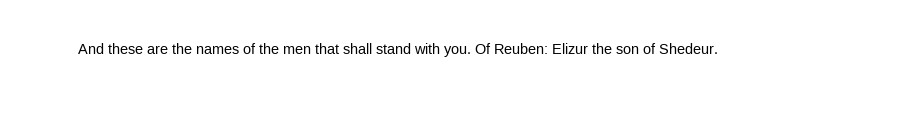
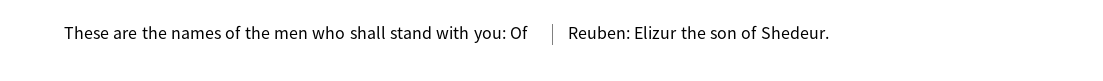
[78,43,143,54] And these -> [64,26,109,39] These
[315,43,339,54] that -> [312,26,346,39] who
[444,46,471,57] you. -> [473,30,506,43] you:

